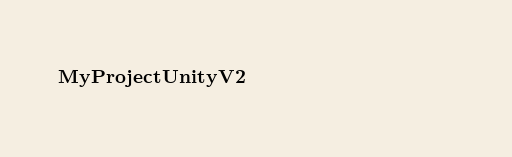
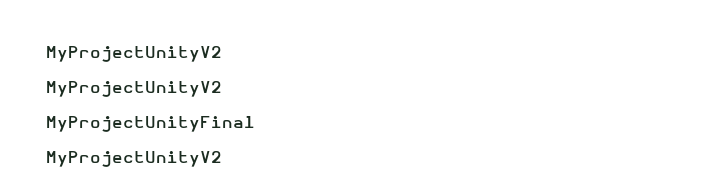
[58,69,246,87] MyProjectUnityV2 -> [46,46,222,62] [46,81,222,97] [46,116,255,132] [46,151,222,167] MyProjectUnityV2 // MyProjectUnityV2 // MyProjectUnityFinal // MyProjectUnityV2

